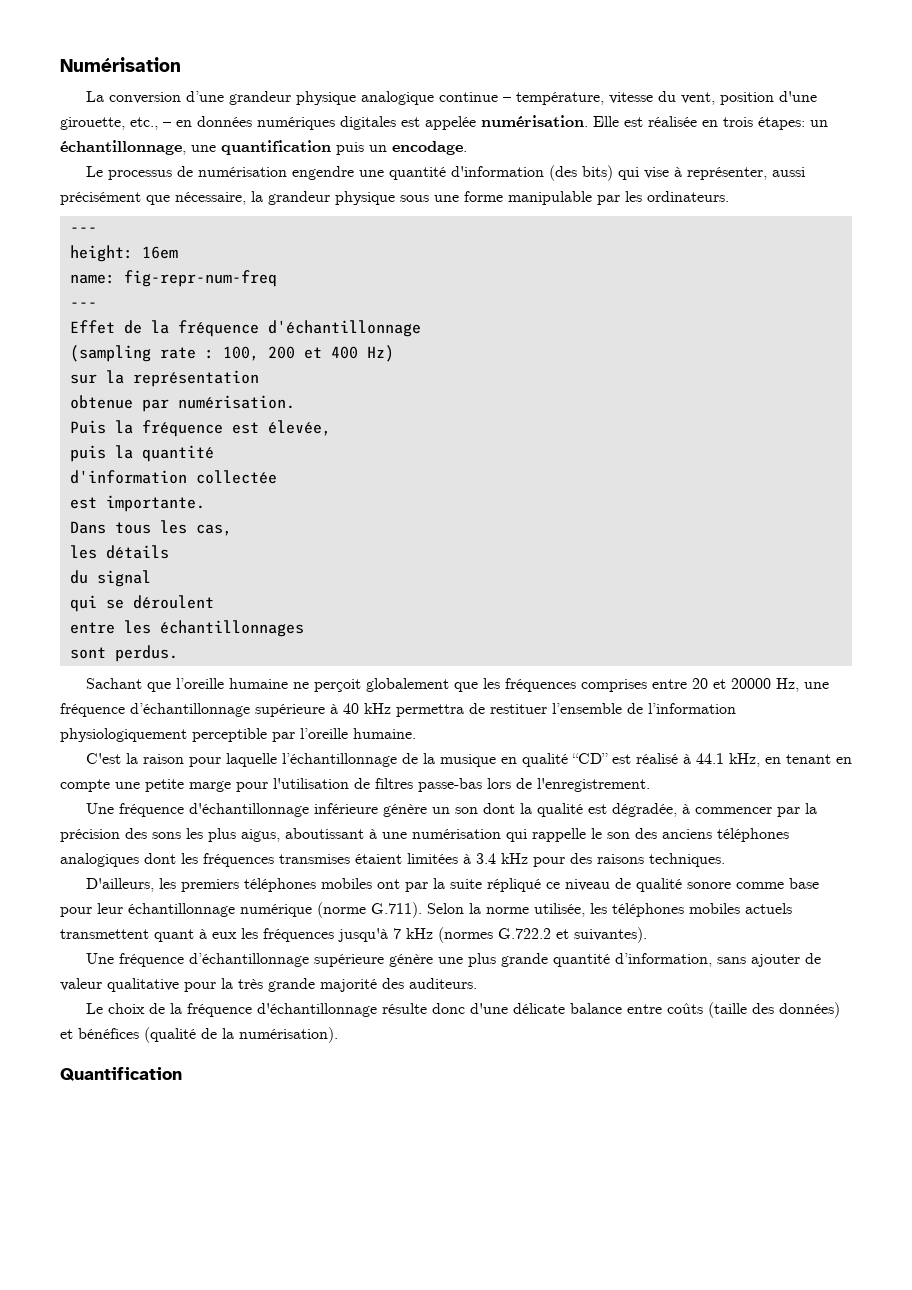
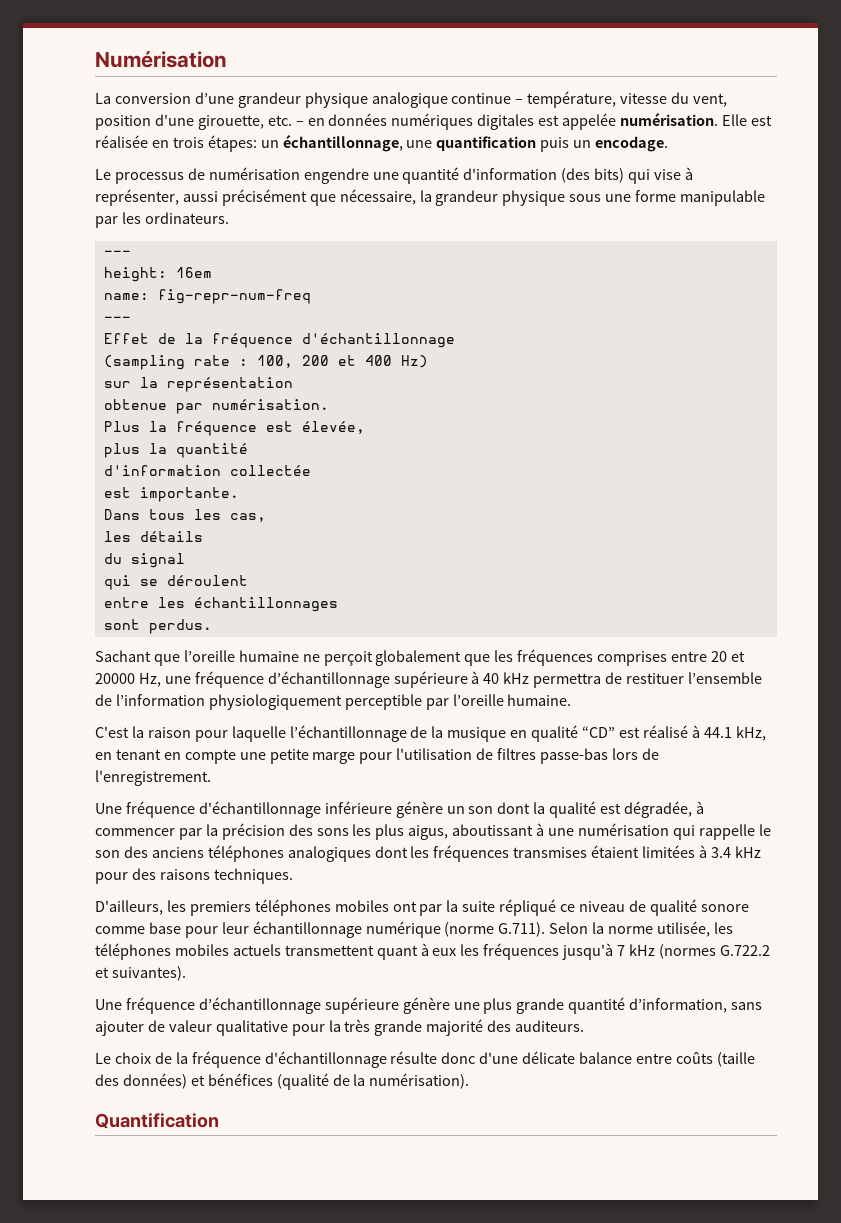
[130,117,158,130] etc., -> [267,115,292,126] etc.
[69,420,106,434] Puis -> [103,421,140,432] Plus
[69,445,106,462] puis -> [103,443,140,458] plus

